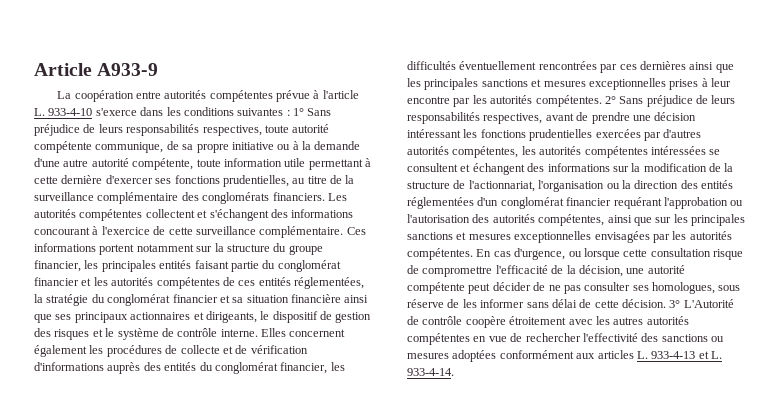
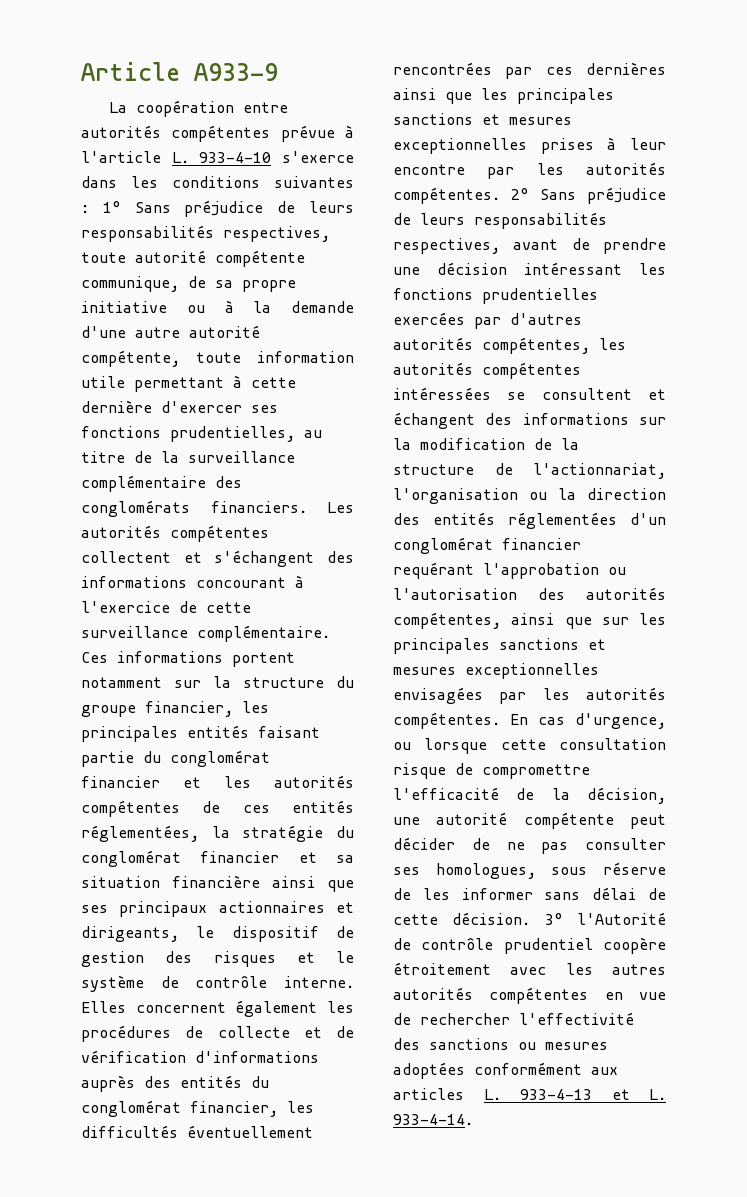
[683,299,734,308] [407,316,463,325] L'Autorité de contrôle -> [577,912,666,925] [393,938,593,954] l'Autorité de contrôle prudentiel

